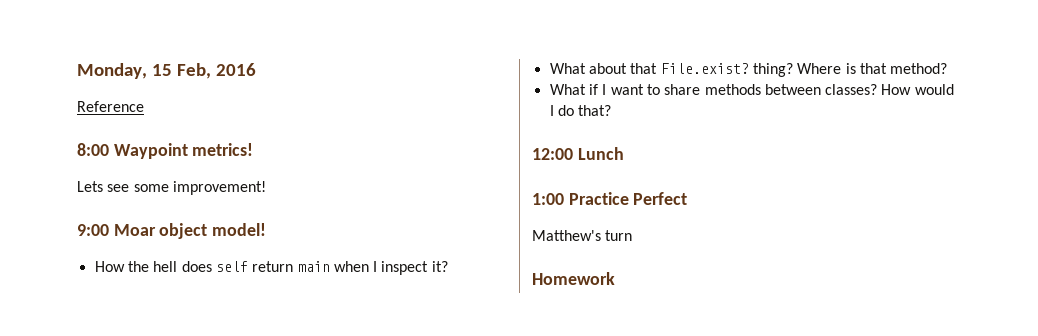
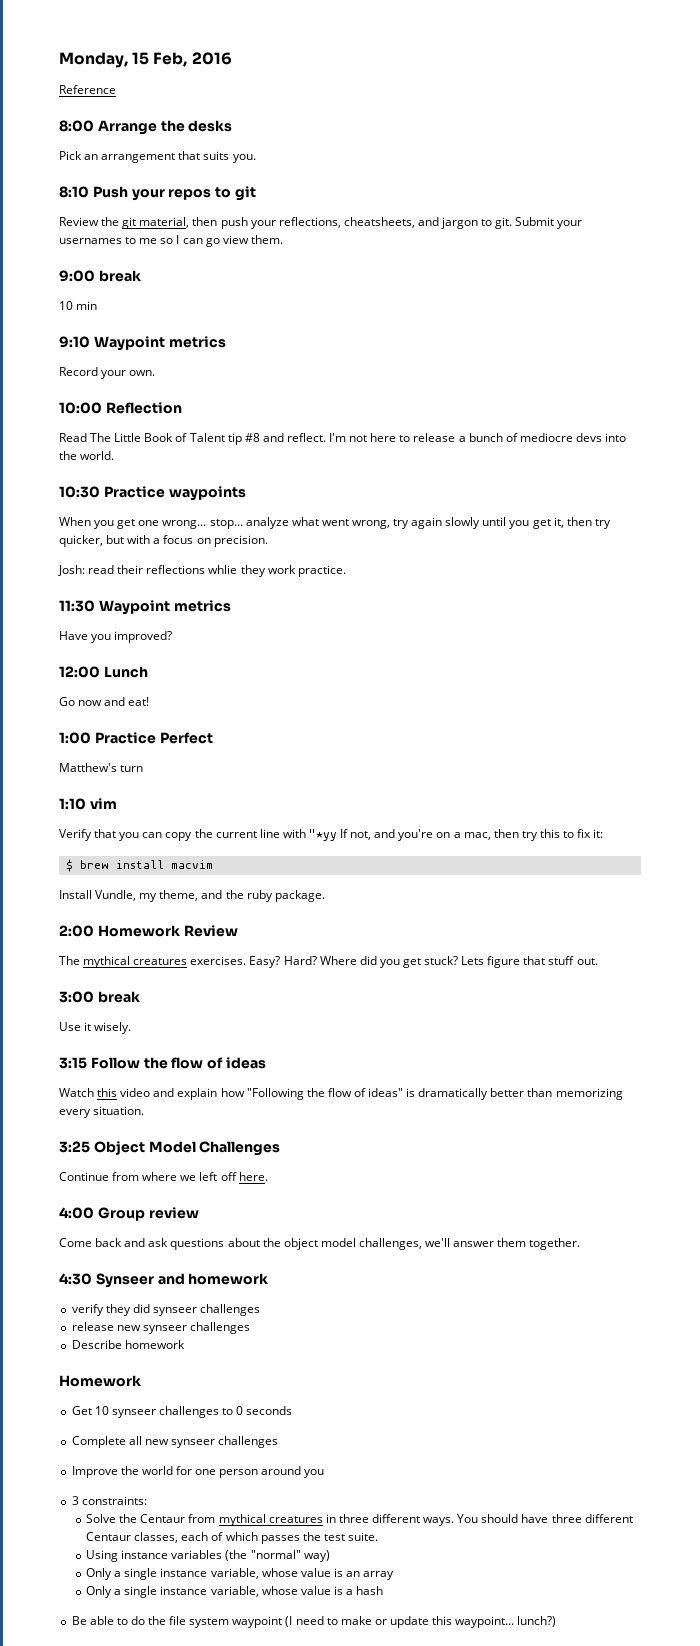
[113,143,254,159] [77,181,266,195] [77,223,267,239] [94,261,448,275] [549,63,948,77] [549,84,954,95] [549,105,612,116] [532,147,624,160] Waypoint metrics! // Lets see some improvement! // 9:00 Moar object model! // How the hell does self return main when I inspect it? // What about that File.exist? thing? Where is that method? // What if I want to share methods between classes? How would I do that? // 12:00 Lunch -> [97,120,233,135] [59,151,256,163] [59,186,256,201] [59,217,583,229] [59,235,283,247] [59,270,141,282] [59,301,98,310] [59,336,226,351] [59,367,156,379] [59,402,182,414] [59,433,627,445] [59,451,115,460] [59,486,246,501] [59,517,611,529] [59,535,268,547] [58,565,346,577] [59,600,231,615] [59,631,173,643] [59,666,148,678] [59,697,150,706] Arrange the desks // Pick an arrangement that suits you. // 8:10 Push your repos to git // Review the git material, then push your reflections, cheatsheets, and jargon to git. Submit your usernames to me so I can go view them. // 9:00 break // 10 min // 9:10 Waypoint metrics // Record your own. // 10:00 Reflection // Read The Little Book of Talent tip #8 and reflect. I'm not here to release a bunch of mediocre devs into the world. // 10:30 Practice waypoints // When you get one wrong... stop... analyze what went wrong, try again slowly until you get it, then try quicker, but with a focus on precision. // Josh: read their reflections whlie they work practice. // 11:30 Waypoint metrics // Have you improved? // 12:00 Lunch // Go now and eat!
[532,272,615,285] Homework -> [59,798,117,810] [59,829,604,841] [65,859,213,872] [59,890,325,902] [59,925,238,937] [59,956,598,968] [59,991,140,1003] [59,1022,132,1034] [59,1057,266,1069] [59,1088,623,1100] [59,1106,145,1118] [59,1141,281,1156] [59,1172,268,1181] [59,1207,199,1221] [59,1238,581,1250] [59,1273,269,1288] [71,1304,261,1316] [71,1322,250,1334] [71,1340,185,1349] [59,1375,141,1387] [71,1406,293,1418] [71,1436,279,1448] [71,1466,325,1478] [71,1496,147,1505] [86,1514,633,1526] [86,1532,379,1544] [86,1550,330,1562] [86,1568,395,1580] [86,1586,384,1598] [71,1616,557,1628] 1:10 vim // Verify that you can copy the current line with "*yy If not, and you're on a mac, then try this to fix it: // $ brew install macvim // Install Vundle, my theme, and the ruby package. // 2:00 Homework Review // The mythical creatures exercises. Easy? Hard? Where did you get stuck? Lets figure that stuff out. // 3:00 break // Use it wisely. // 3:15 Follow the flow of ideas // Watch this video and explain how "Following the flow of ideas" is dramatically better than memorizing every situation. // 3:25 Object Model Challenges // Continue from where we left off here. // 4:00 Group review // Come back and ask questions about the object model challenges, we'll answer them together. // 4:30 Synseer and homework // verify they did synseer challenges // release new synseer challenges // Describe homework // Homework // Get 10 synseer challenges to 0 seconds // Complete all new synseer challenges // Improve the world for one person around you // 3 constraints: // Solve the Centaur from mythical creatures in three different ways. You should have three different Centaur classes, each of which passes the test suite. // Using instance variables (the "normal" way) // Only a single instance variable, whose value is an array // Only a single instance variable, whose value is a hash // Be able to do the file system waypoint (I need to make or update this waypoint... lunch?)

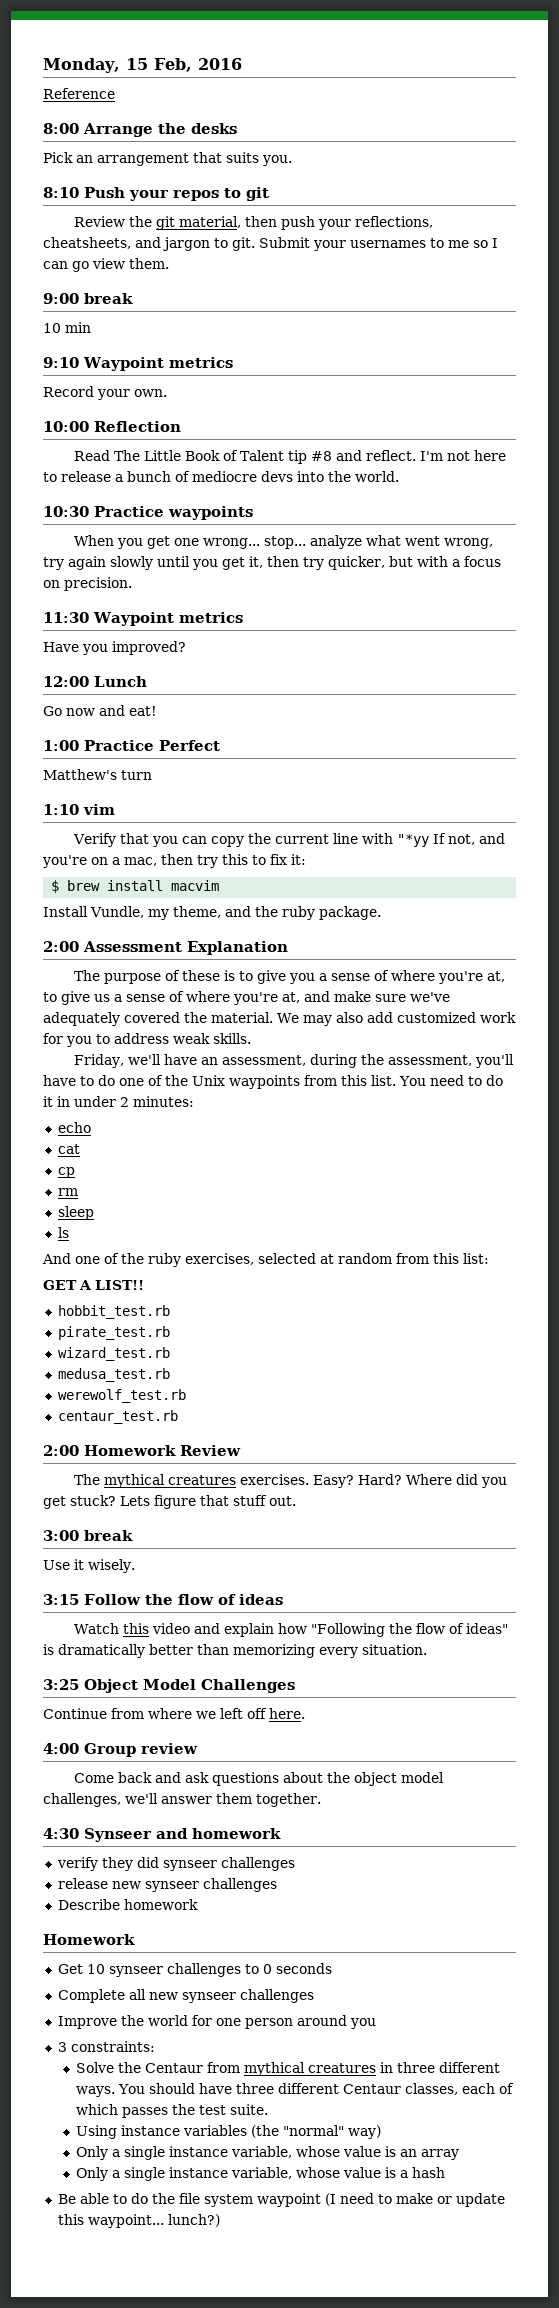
[58,565,346,577] // Josh: read their reflections whlie they work practice. -> (132, 584) none
(325, 896) none -> [43,941,288,955] [74,970,506,984] [43,991,450,1005] [43,1012,516,1026] [43,1033,251,1047] [74,1054,515,1068] [43,1075,503,1089] [43,1096,194,1107] [57,1122,91,1133] [57,1144,80,1154] [57,1167,75,1178] [57,1188,78,1196] [57,1206,94,1220] [57,1227,69,1238] [42,1253,489,1267] [43,1280,144,1290] [57,1305,170,1319] [57,1326,170,1340] [57,1347,170,1361] [57,1368,170,1382] [57,1389,186,1403] [57,1410,178,1424] // 2:00 Assessment Explanation // The purpose of these is to give you a sense of where you're at, to give us a sense of where you're at, and make sure we've adequately covered the material. We may also add customized work for you to address weak skills. // Friday, we'll have an assessment, during the assessment, you'll have to do one of the Unix waypoints from this list. You need to do it in under 2 minutes: // echo // cat // cp // rm // sleep // ls // And one of the ruby exercises, selected at random from this list: // GET A LIST!! // hobbit_test.rb // pirate_test.rb // wizard_test.rb // medusa_test.rb // werewolf_test.rb // centaur_test.rb

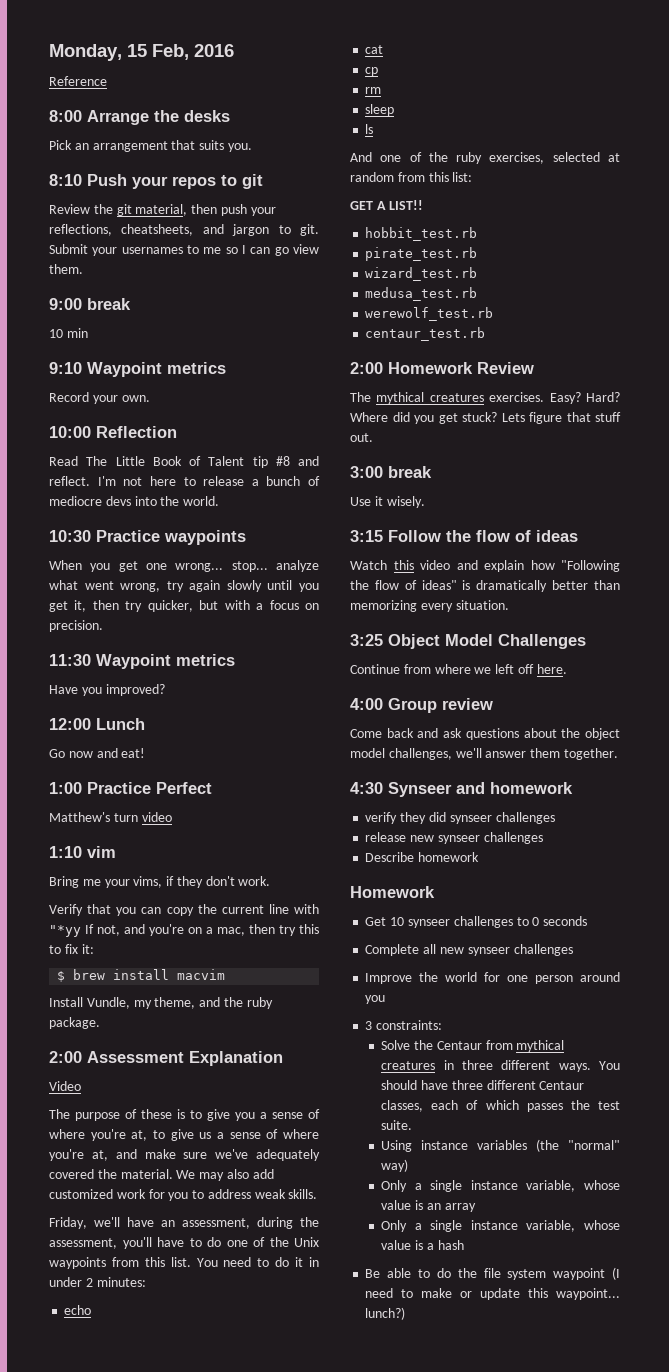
(152, 775) none -> [141,812,172,822] video
(115, 809) none -> [49,876,271,888] // Bring me your vims, if they don't work.
(288, 948) none -> [49,1081,81,1091] // Video

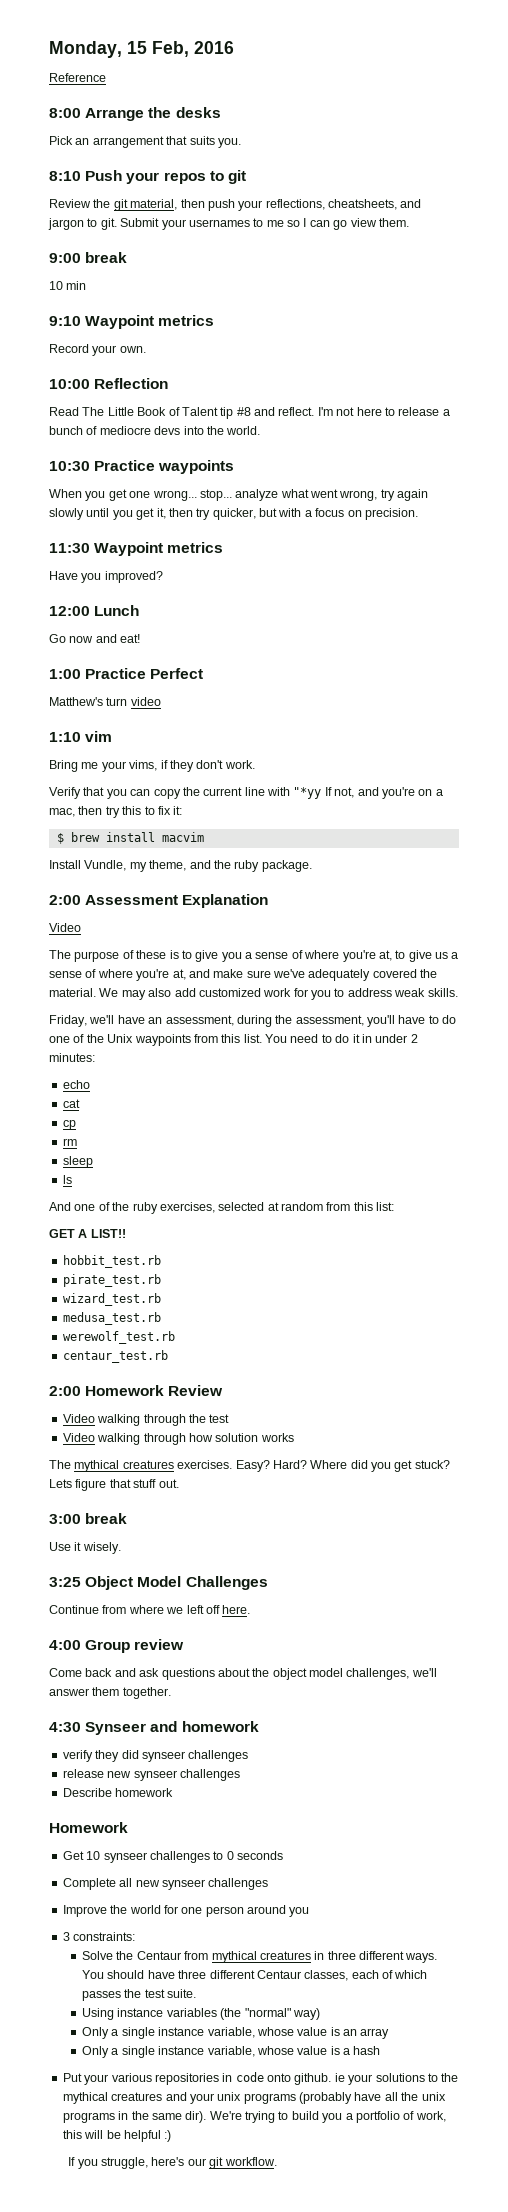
(534, 368) none -> [62,1414,230,1426] [62,1433,294,1445] // Video walking through the test // Video walking through how solution works
[350,530,578,542] [350,560,620,572] [350,580,620,592] [350,600,509,612] // 3:15 Follow the flow of ideas // Watch this video and explain how "Following the flow of ideas" is dramatically better than memorizing every situation. -> (121, 1548) none
[365,1267,620,1280] [365,1288,620,1300] [365,1307,406,1320] Be able to do the file system waypoint (I need to make or update this waypoint... lunch?) -> [62,2072,459,2085] [62,2092,446,2104] [62,2111,446,2123] [62,2130,172,2142] [68,2157,277,2169] Put your various repositories in code onto github. ie your solutions to the mythical creatures and your unix programs (probably have all the unix programs in the same dir). We're trying to build you a portfolio of work, this will be helpful :) // If you struggle, here's our git workflow.

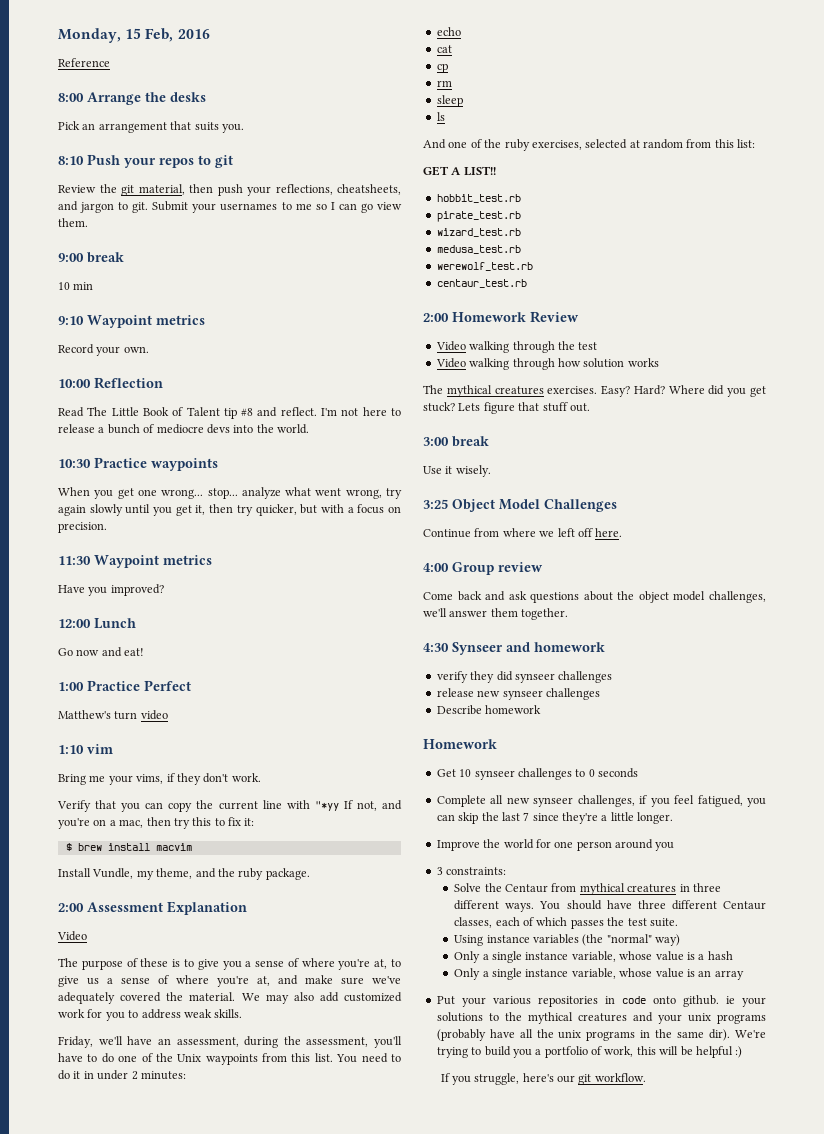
[208,1878,269,1890] challenges -> [577,795,766,807] [436,812,674,824] challenges, if you feel fatigued, you can skip the last 7 since they're a little longer.
[343,2028,390,2039] [82,2046,381,2058] an array // Only a single instance variable, whose value is a hash -> [698,951,733,960] [454,968,744,980] a hash // Only a single instance variable, whose value is an array

